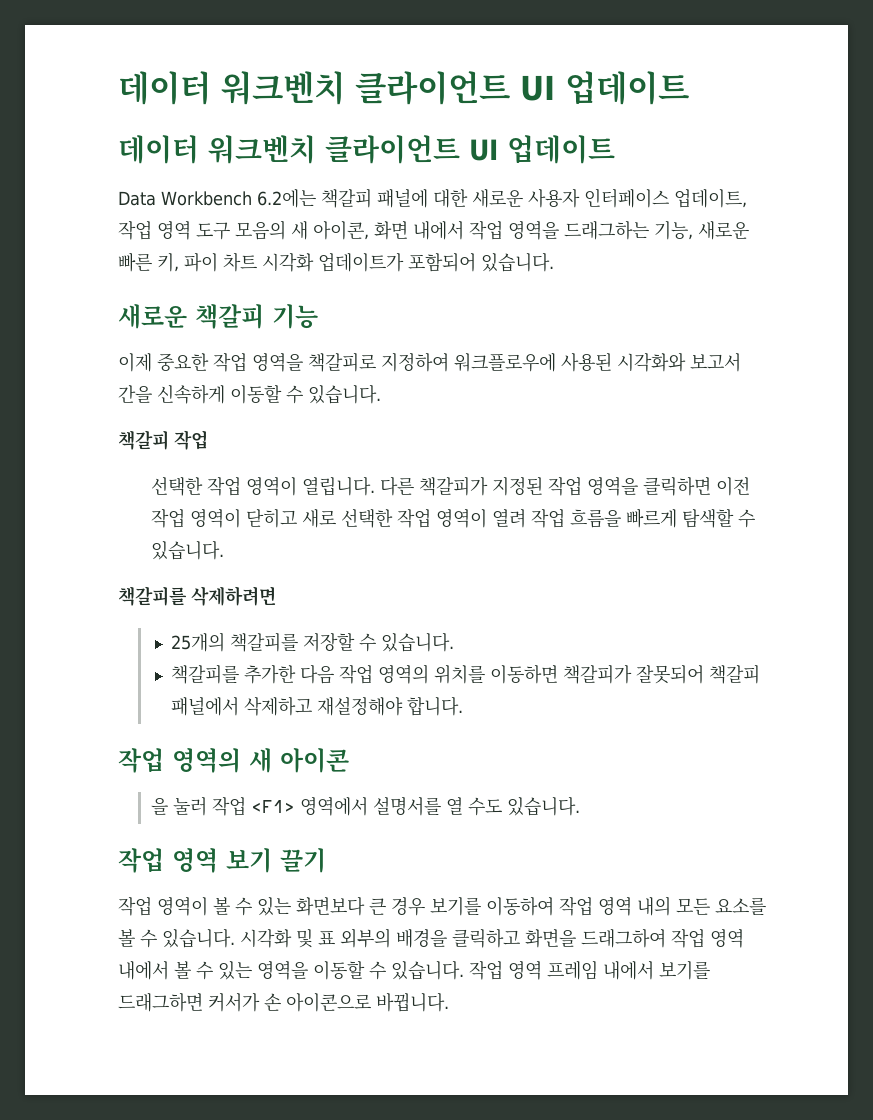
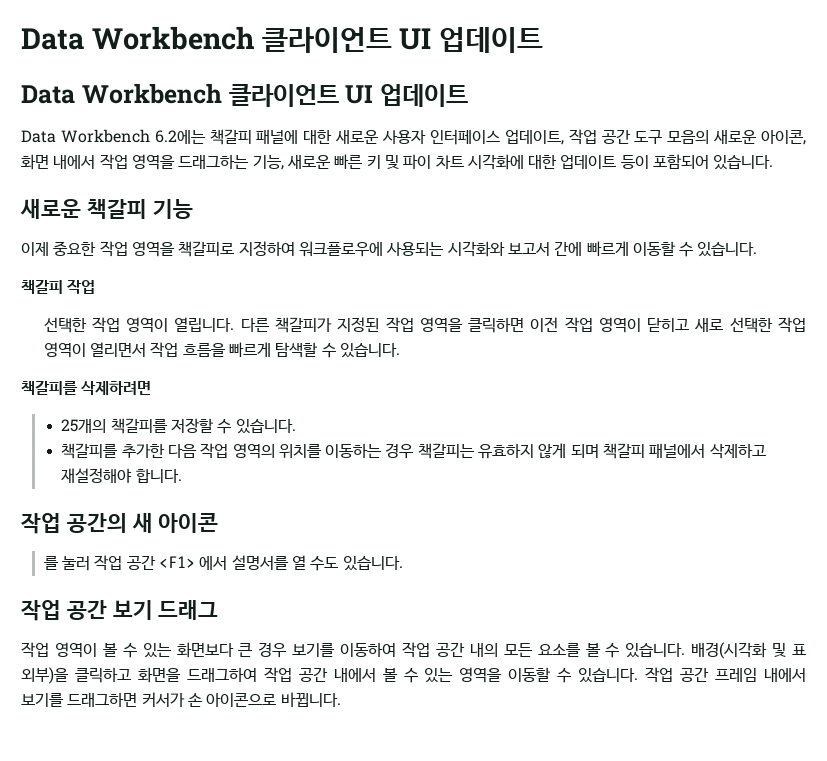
[118,71,689,105] [118,135,316,164] 데이터 워크벤치 클라이언트 UI 업데이트 // 데이터 워크벤치 -> [21,26,544,53] [21,83,222,104] Data Workbench 클라이언트 UI 업데이트 // Data Workbench
[157,221,191,240] 영역 -> [601,129,631,144] 공간
[291,221,308,240] 새 -> [713,130,758,144] 새로운
[157,252,404,272] 키, 파이 차트 시각화 업데이트가 -> [366,154,649,170] 키 및 파이 차트 시각화에 대한 업데이트 등이
[561,353,612,372] 사용된 -> [386,242,445,256] 사용되는
[118,385,225,404] 간을 신속하게 -> [554,241,629,256] 간에 빠르게
[491,509,526,528] 열려 -> [89,342,146,357] 열리면서
[489,664,704,684] 이동하면 책갈피가 잘못되어 -> [325,443,599,459] 이동하는 경우 책갈피는 유효하지 않게 되며
[172,748,241,773] 영역의 -> [66,513,127,533] 공간의
[150,798,168,815] 을 -> [43,556,59,570] 를
[250,797,368,816] <F1> 영역에서 -> [126,555,228,570] 공간 <F1> 에서
[172,848,326,873] 영역 보기 끌기 -> [66,600,219,620] 공간 보기 드래그
[598,897,632,916] 영역 -> [435,642,465,657] 공간
[240,929,292,948] 시각화 -> [691,642,768,659] 배경(시각화
[340,928,447,948] 외부의 배경을 -> [21,667,69,684] 외부)을
[710,929,744,948] 영역 -> [298,667,328,682] 공간
[508,961,542,980] 영역 -> [680,667,710,682] 공간

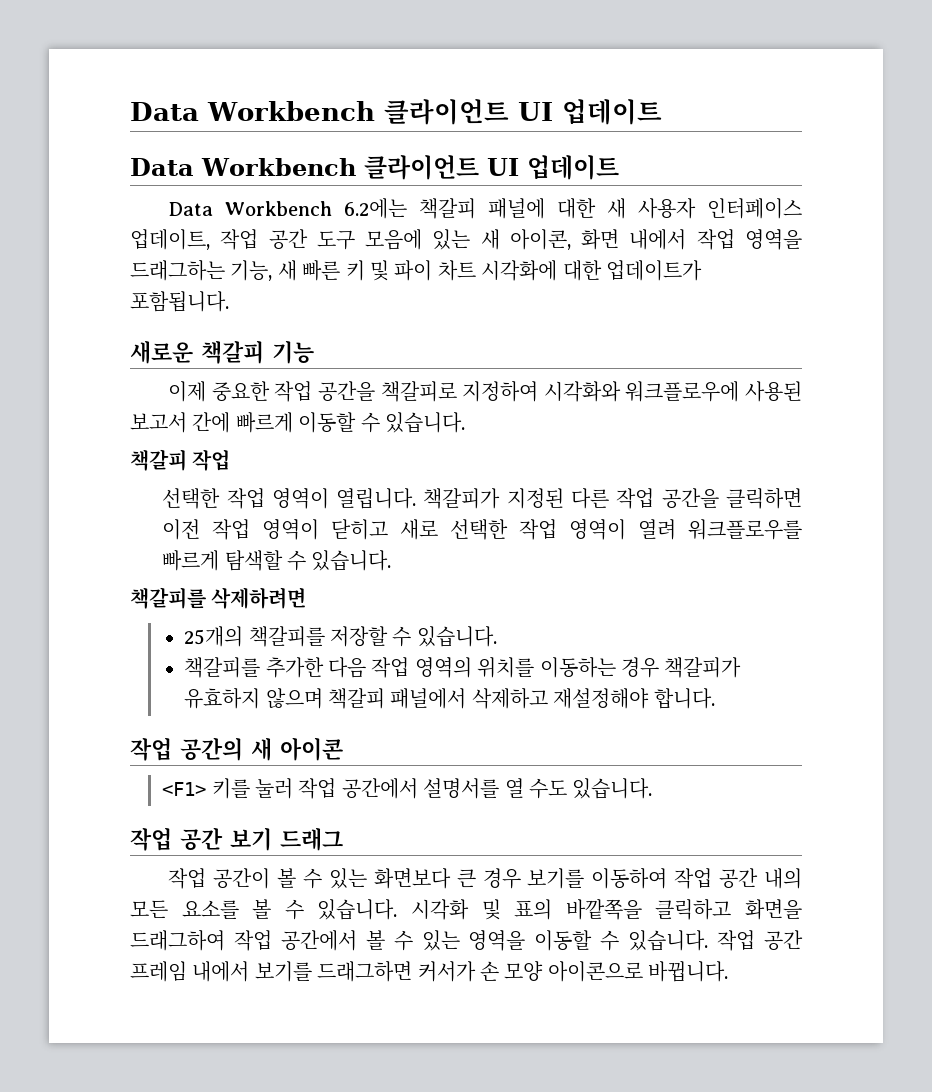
[335,130,380,144] 새로운 -> [607,198,627,219] 새
[667,130,758,144] 모음의 새로운 -> [365,229,500,250] 모음에 있는 새
[286,155,331,169] 새로운 -> [277,260,297,281] 새
[560,154,774,170] 업데이트 등이 포함되어 있습니다. -> [605,260,702,281] [130,291,229,312] 업데이트가 포함됩니다.
[131,241,175,257] 영역을 -> [318,381,376,402] 공간을
[298,241,505,257] 워크플로우에 사용되는 시각화와 -> [543,381,802,402] 시각화와 워크플로우에 사용된
[240,318,270,332] 다른 -> (417, 498) none
[385,317,463,333] 작업 영역을 -> [571,488,719,509] 다른 작업 공간을
[89,342,226,358] 열리면서 작업 흐름을 -> [638,519,802,540] 열려 워크플로우를
[417,443,599,459] 책갈피는 유효하지 않게 되며 -> [664,657,742,678] [184,688,323,709] 책갈피가 유효하지 않으며
[43,555,228,571] 를 눌러 작업 공간 <F1> 에서 -> [162,778,418,799] <F1> 키를 눌러 작업 공간에서
[54,642,97,658] 영역이 -> [213,868,271,889] 공간이
[691,642,806,659] [21,667,69,684] 배경(시각화 및 표 외부)을 -> [411,899,642,920] 시각화 및 표의 바깥쪽을
[298,667,376,682] 공간 내에서 -> [280,930,357,951] 공간에서
(203, 700) none -> [504,961,544,981] 모양

